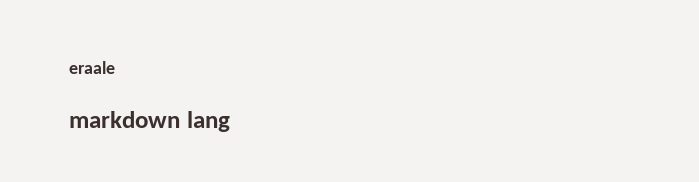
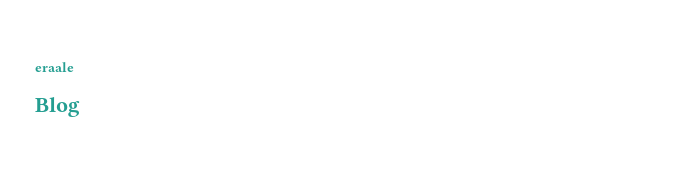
[69,111,230,132] markdown lang -> [35,97,80,117] Blog

